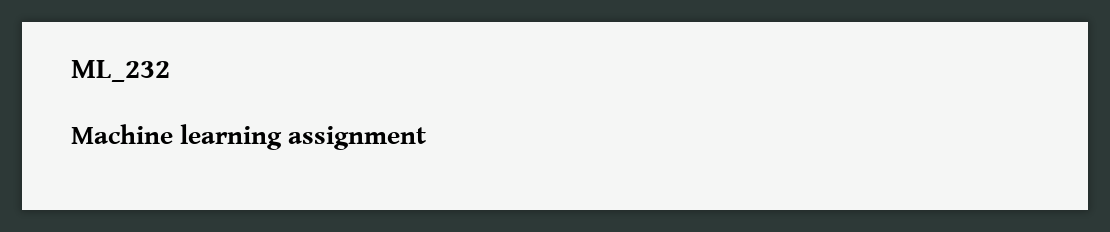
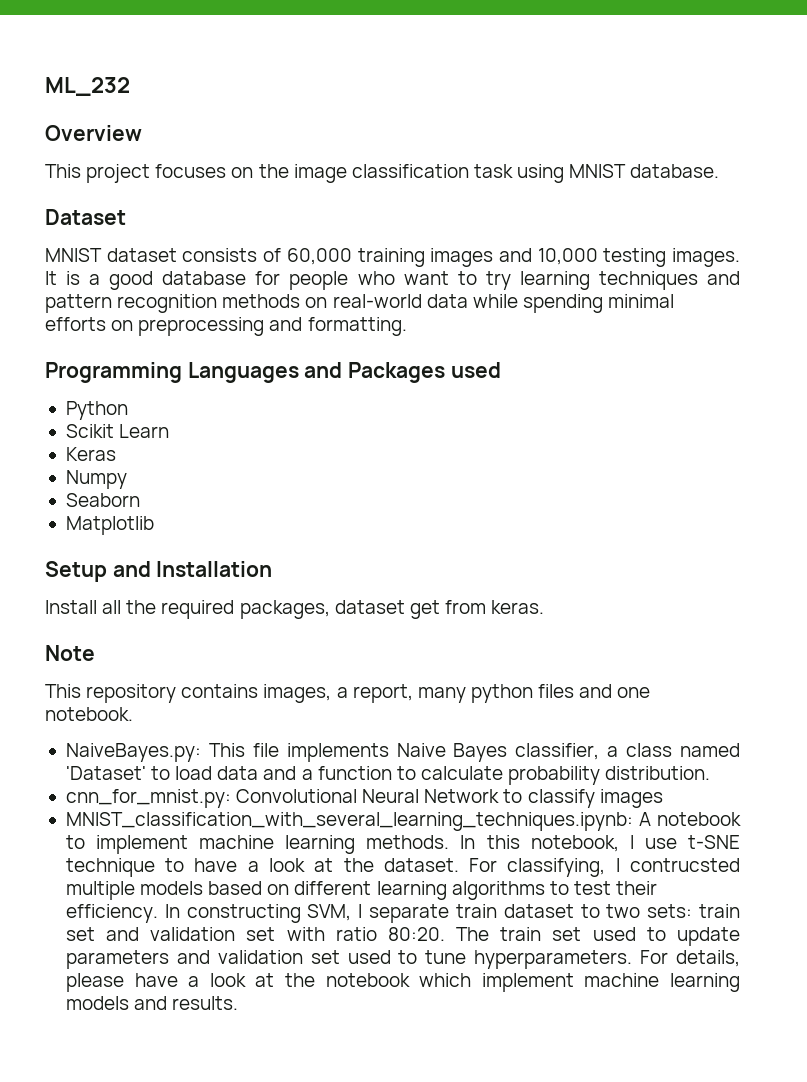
[71,124,427,150] Machine learning assignment -> [45,125,142,141] [45,164,720,183] [45,209,126,225] [45,248,741,267] [45,271,741,290] [45,294,675,313] [45,317,407,336] [45,362,501,383] [65,401,128,420] [65,424,170,438] [65,447,116,461] [65,470,127,489] [65,493,140,507] [65,516,154,535] [45,561,273,582] [45,600,545,619] [45,645,95,661] [45,684,651,703] [45,707,133,721] [65,743,741,762] [65,766,711,785] [65,789,663,808] [65,812,742,831] [65,835,741,854] [65,858,740,877] [65,881,658,900] [65,904,741,923] [65,927,740,946] [65,950,741,969] [65,973,741,992] [65,996,239,1010] Overview // This project focuses on the image classification task using MNIST database. // Dataset // MNIST dataset consists of 60,000 training images and 10,000 testing images. It is a good database for people who want to try learning techniques and pattern recognition methods on real-world data while spending minimal efforts on preprocessing and formatting. // Programming Languages and Packages used // Python // Scikit Learn // Keras // Numpy // Seaborn // Matplotlib // Setup and Installation // Install all the required packages, dataset get from keras. // Note // This repository contains images, a report, many python files and one notebook. // NaiveBayes.py: This file implements Naive Bayes classifier, a class named 'Dataset' to load data and a function to calculate probability distribution. // cnn_for_mnist.py: Convolutional Neural Network to classify images // MNIST_classification_with_several_learning_techniques.ipynb: A notebook to implement machine learning methods. In this notebook, I use t-SNE technique to have a look at the dataset. For classifying, I contrucsted multiple models based on different learning algorithms to test their efficiency. In constructing SVM, I separate train dataset to two sets: train set and validation set with ratio 80:20. The train set used to update parameters and validation set used to tune hyperparameters. For details, please have a look at the notebook which implement machine learning models and results.

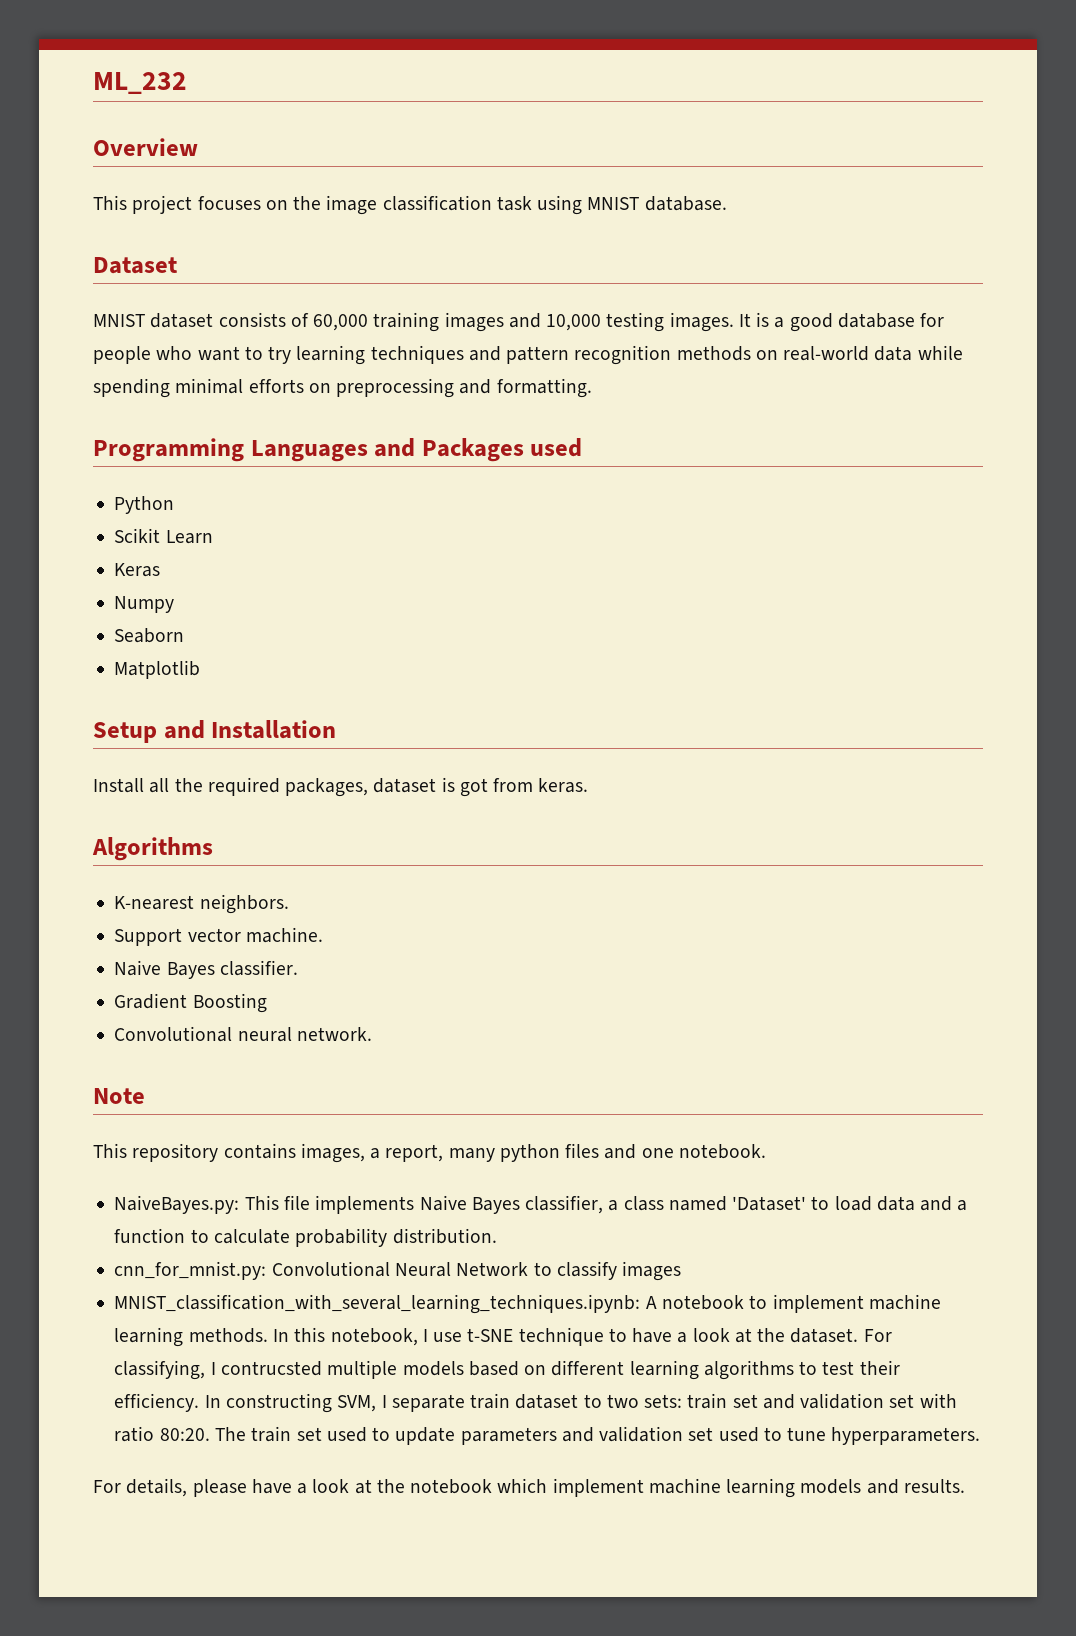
[409,600,440,619] get -> [441,777,488,797] is got
(545, 607) none -> [92,837,213,861] [114,894,289,914] [114,927,323,946] [114,960,298,979] [114,993,267,1013] [114,1026,372,1042] // Algorithms // K-nearest neighbors. // Support vector machine. // Naive Bayes classifier. // Gradient Boosting // Convolutional neural network.
(633, 959) none -> (981, 1436) //

